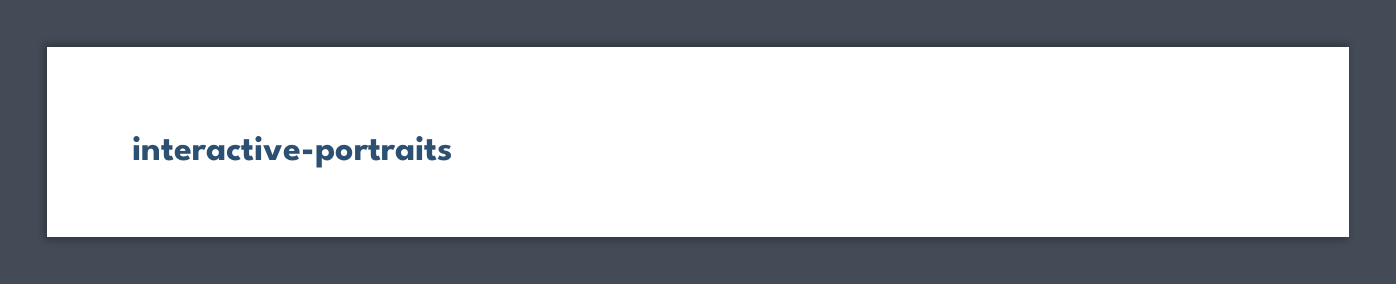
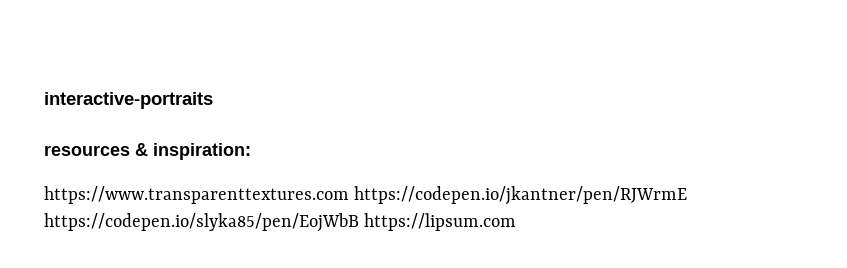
(452, 151) none -> [44,143,251,160] [44,186,688,205] [44,213,517,232] // resources & inspiration: // https://www.transparenttextures.com https://codepen.io/jkantner/pen/RJWrmE https://codepen.io/slyka85/pen/EojWbB https://lipsum.com

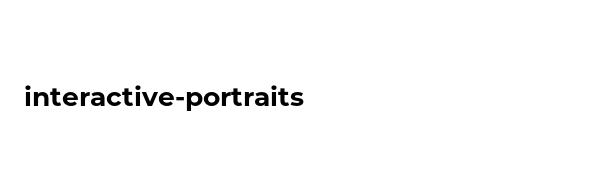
[44,143,251,160] [44,186,688,205] [44,213,517,232] // resources & inspiration: // https://www.transparenttextures.com https://codepen.io/jkantner/pen/RJWrmE https://codepen.io/slyka85/pen/EojWbB https://lipsum.com -> (304, 98) none

